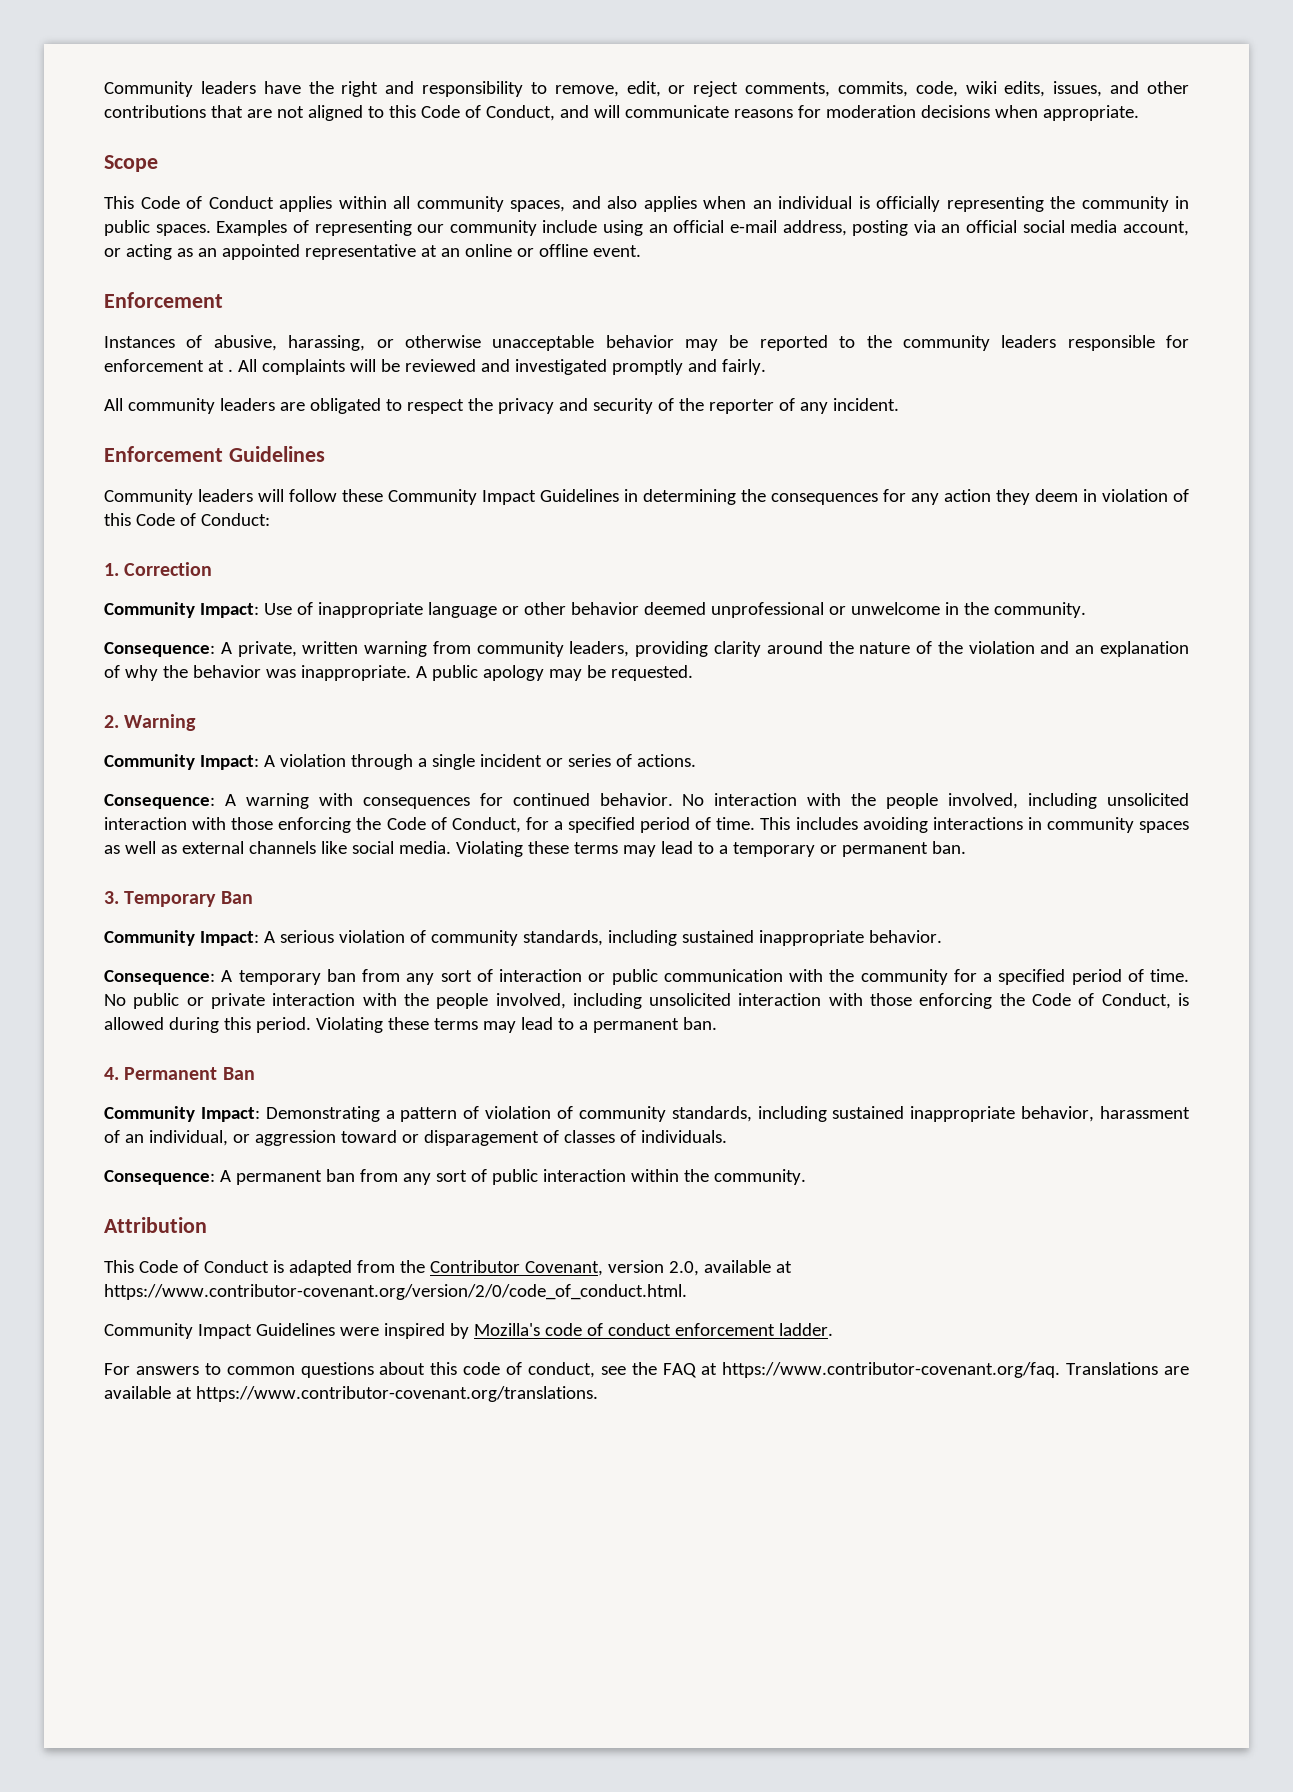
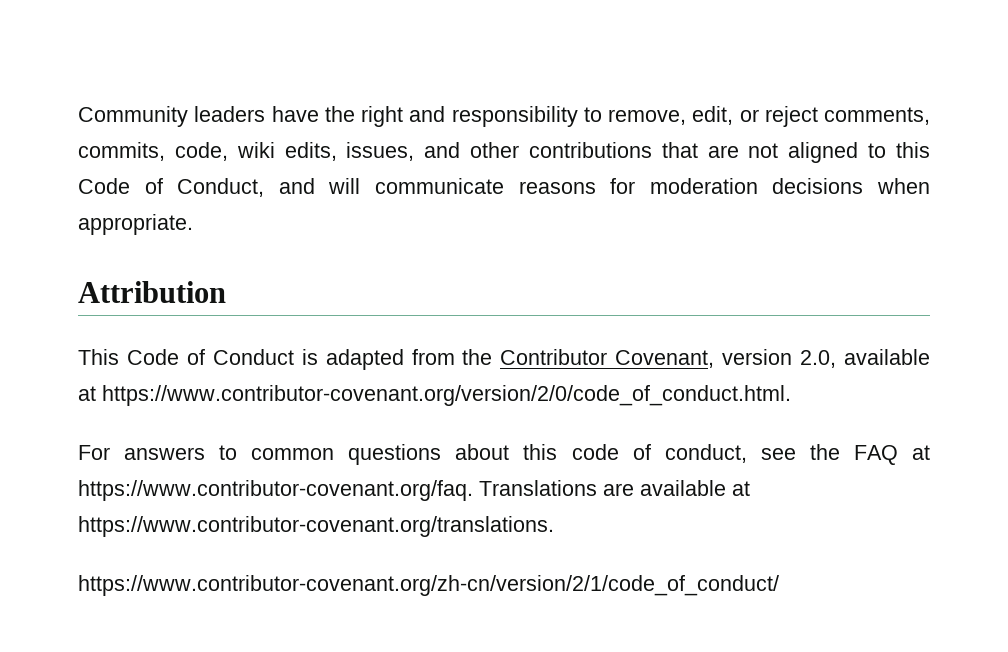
[104,155,158,172] [104,196,1189,212] [104,220,1190,236] [104,244,641,260] [104,292,223,308] [104,335,1189,351] [104,359,766,375] [104,398,899,414] [104,446,325,462] [104,489,1189,505] [104,513,270,526] [104,562,213,576] [104,602,1086,618] [104,641,1190,657] [104,665,693,681] [104,714,197,731] [104,754,696,770] [104,793,1189,809] [104,817,1190,833] [104,841,966,857] [104,891,253,907] [104,930,942,946] [104,969,1189,985] [104,993,1189,1009] [104,1017,717,1033] [104,1067,255,1080] [104,1106,1190,1122] [104,1130,727,1146] [104,1169,806,1185] // Scope // This Code of Conduct applies within all community spaces, and also applies when an individual is officially representing the community in public spaces. Examples of representing our community include using an official e-mail address, posting via an official social media account, or acting as an appointed representative at an online or offline event. // Enforcement // Instances of abusive, harassing, or otherwise unacceptable behavior may be reported to the community leaders responsible for enforcement at . All complaints will be reviewed and investigated promptly and fairly. // All community leaders are obligated to respect the privacy and security of the reporter of any incident. // Enforcement Guidelines // Community leaders will follow these Community Impact Guidelines in determining the consequences for any action they deem in violation of this Code of Conduct: // 1. Correction // Community Impact: Use of inappropriate language or other behavior deemed unprofessional or unwelcome in the community. // Consequence: A private, written warning from community leaders, providing clarity around the nature of the violation and an explanation of why the behavior was inappropriate. A public apology may be requested. // 2. Warning // Community Impact: A violation through a single incident or series of actions. // Consequence: A warning with consequences for continued behavior. No interaction with the people involved, including unsolicited interaction with those enforcing the Code of Conduct, for a specified period of time. This includes avoiding interactions in community spaces as well as external channels like social media. Violating these terms may lead to a temporary or permanent ban. // 3. Temporary Ban // Community Impact: A serious violation of community standards, including sustained inappropriate behavior. // Consequence: A temporary ban from any sort of interaction or public communication with the community for a specified period of time. No public or private interaction with the people involved, including unsolicited interaction with those enforcing the Code of Conduct, is allowed during this period. Violating these terms may lead to a permanent ban. // 4. Permanent Ban // Community Impact: Demonstrating a pattern of violation of community standards, including sustained inappropriate behavior, harassment of an individual, or aggression toward or disparagement of classes of individuals. // Consequence: A permanent ban from any sort of public interaction within the community. -> (193, 224) none
[104,1323,833,1339] // Community Impact Guidelines were inspired by Mozilla's code of conduct enforcement ladder. -> (791, 395) none
(598, 1394) none -> [78,575,779,596] // https://www.contributor-covenant.org/zh-cn/version/2/1/code_of_conduct/

